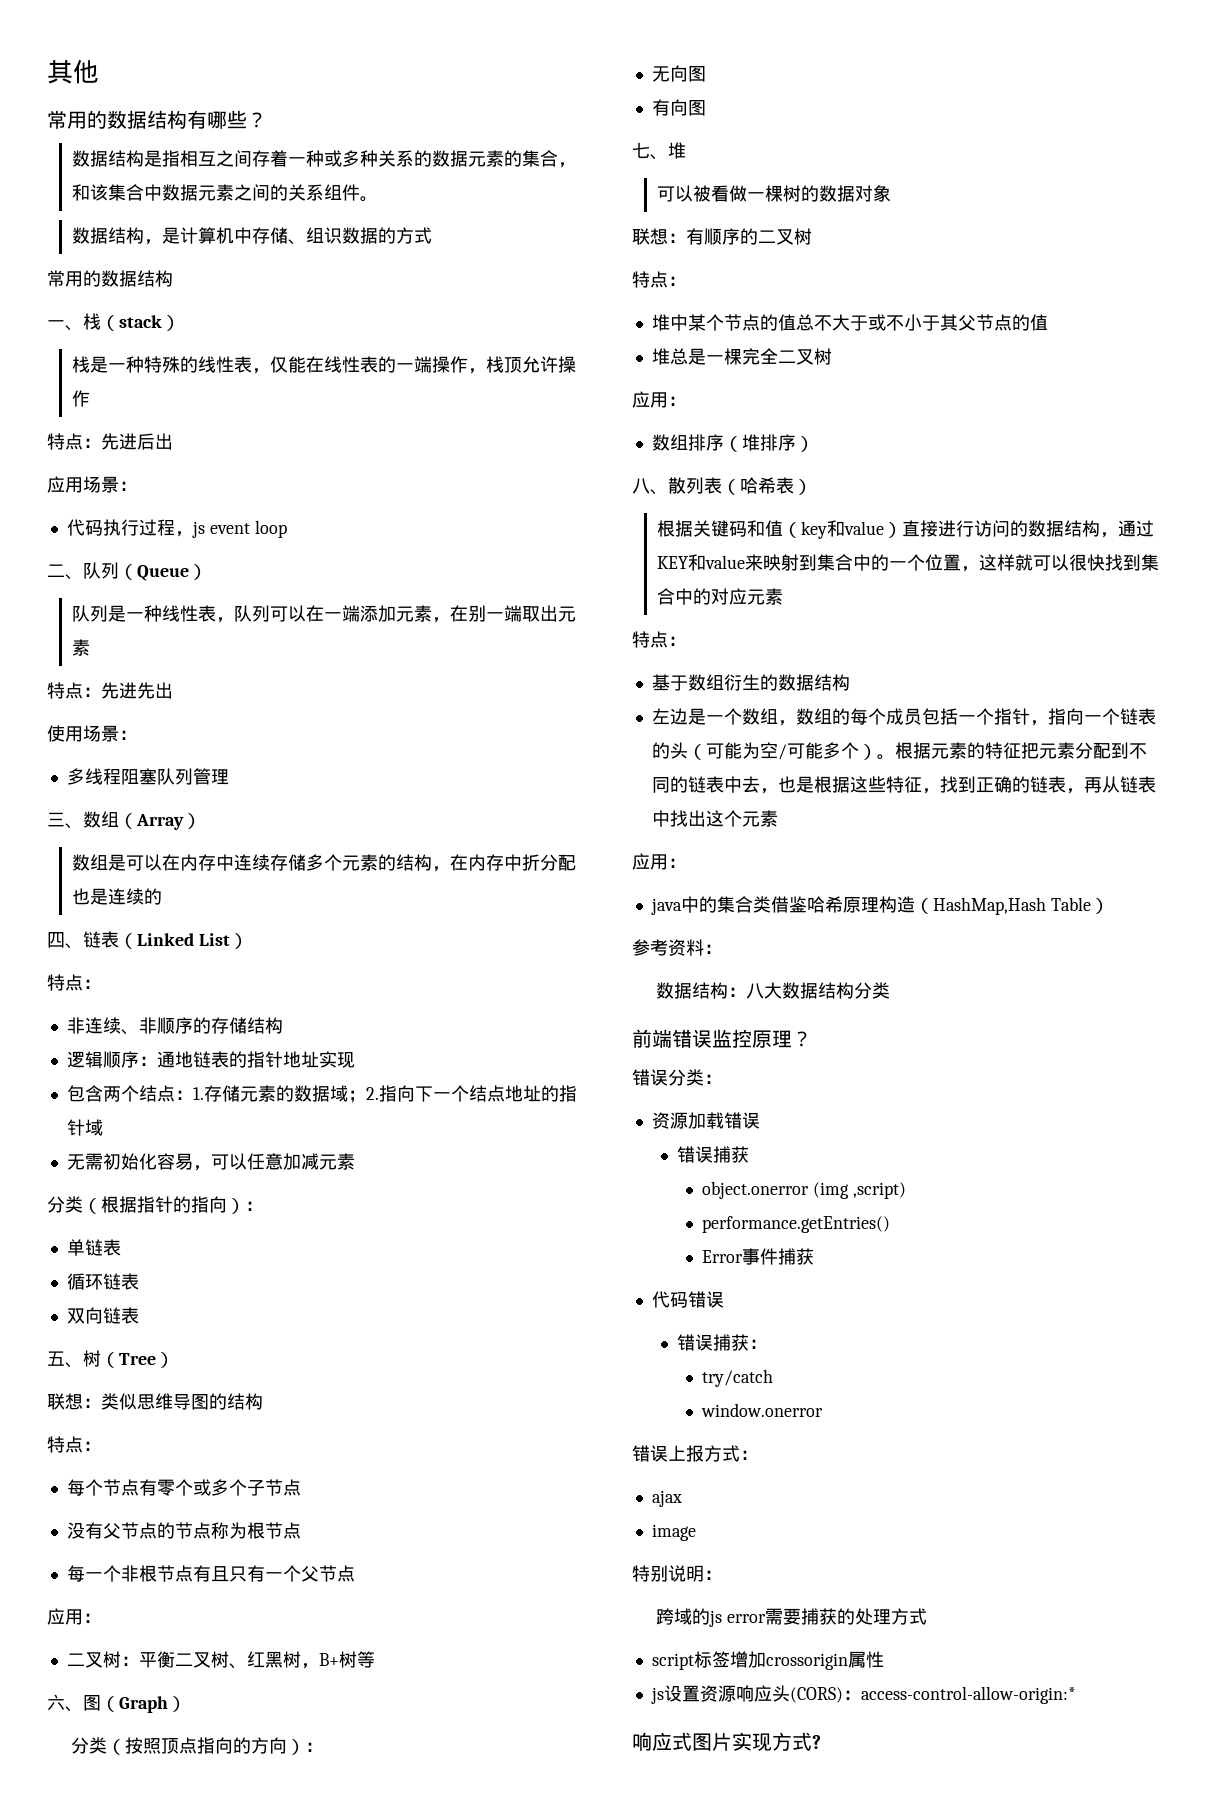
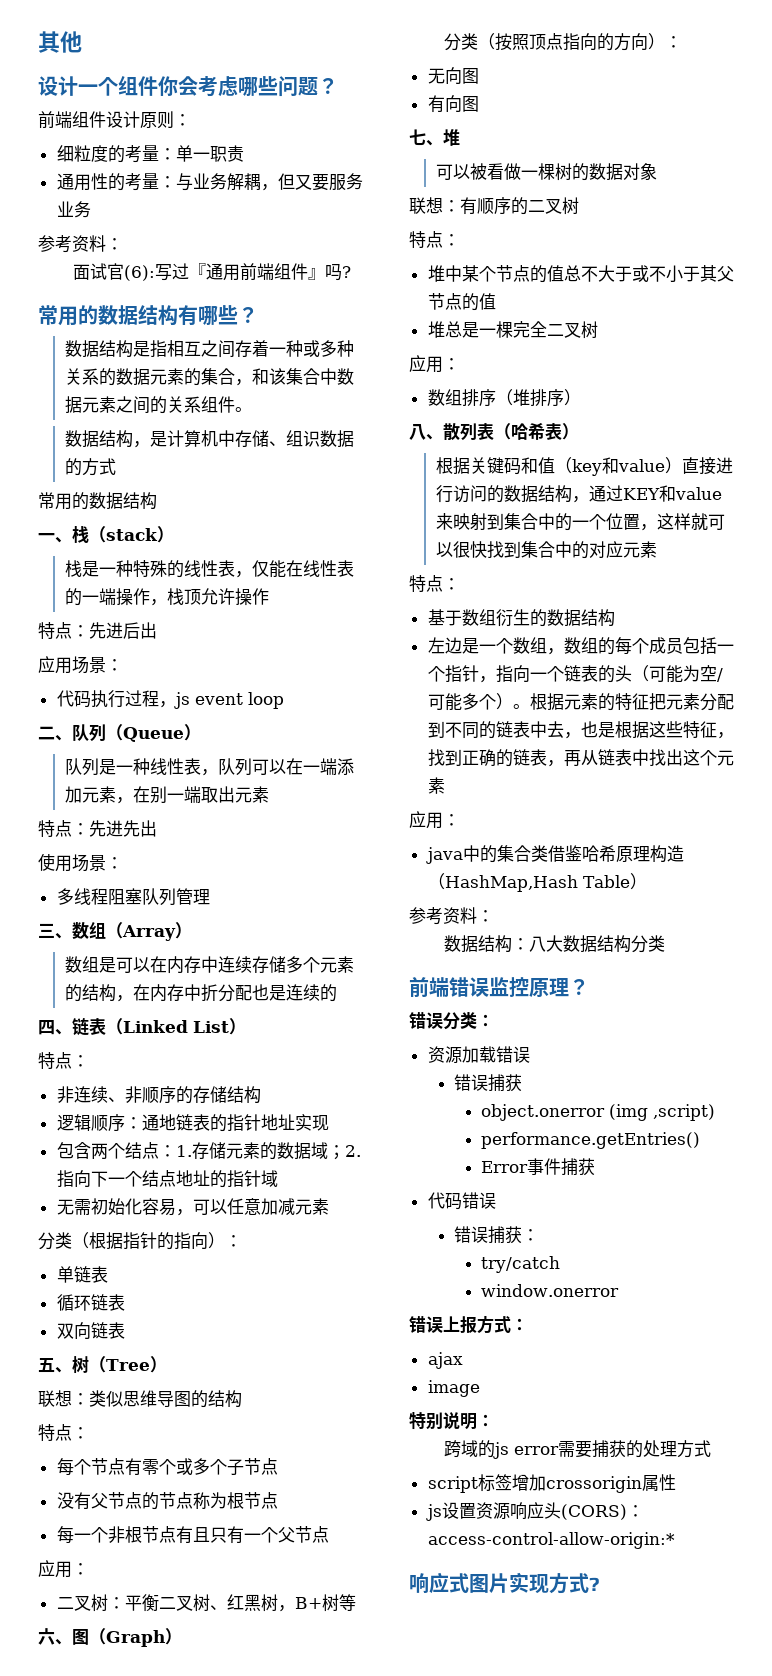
(99, 71) none -> [38,76,338,97] [38,111,191,129] [56,145,244,163] [56,173,363,191] [56,201,91,218] [38,235,123,253] [72,263,351,281] // 设计一个组件你会考虑哪些问题？ // 前端组件设计原则： // 细粒度的考量：单一职责 // 通用性的考量：与业务解耦，但又要服务业务 // 参考资料： // 面试官(6):写过『通用前端组件』吗?

